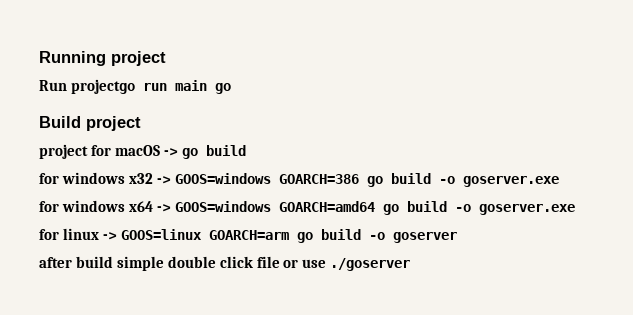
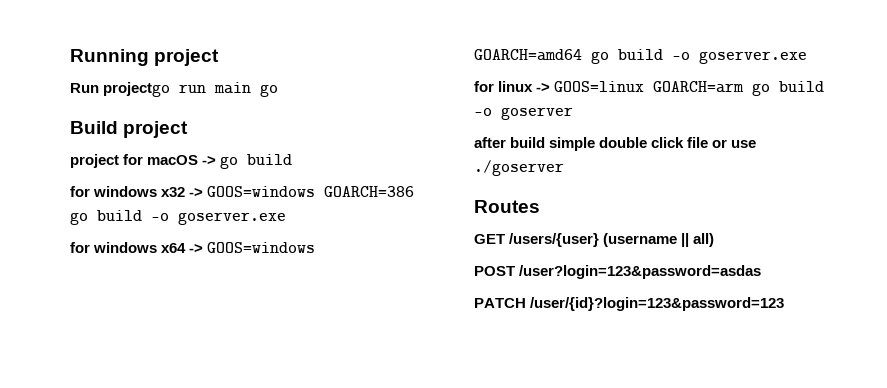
(411, 264) none -> [474,200,540,213] [474,233,715,247] [474,265,762,279] [474,297,785,311] // Routes // GET /users/{user} (username || all) // POST /user?login=123&password=asdas // PATCH /user/{id}?login=123&password=123

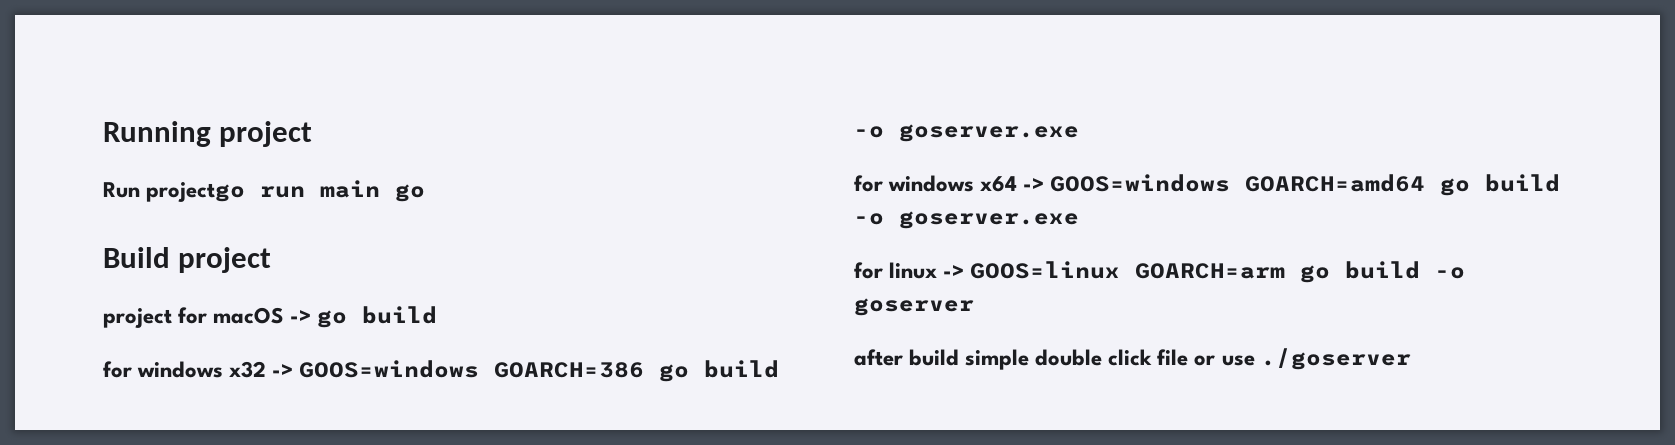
[474,200,540,213] [474,233,715,247] [474,265,762,279] [474,297,785,311] // Routes // GET /users/{user} (username || all) // POST /user?login=123&password=asdas // PATCH /user/{id}?login=123&password=123 -> (1411, 359) none

